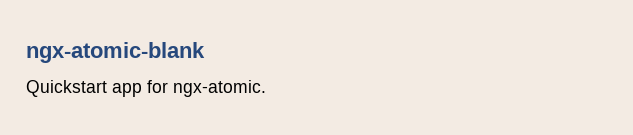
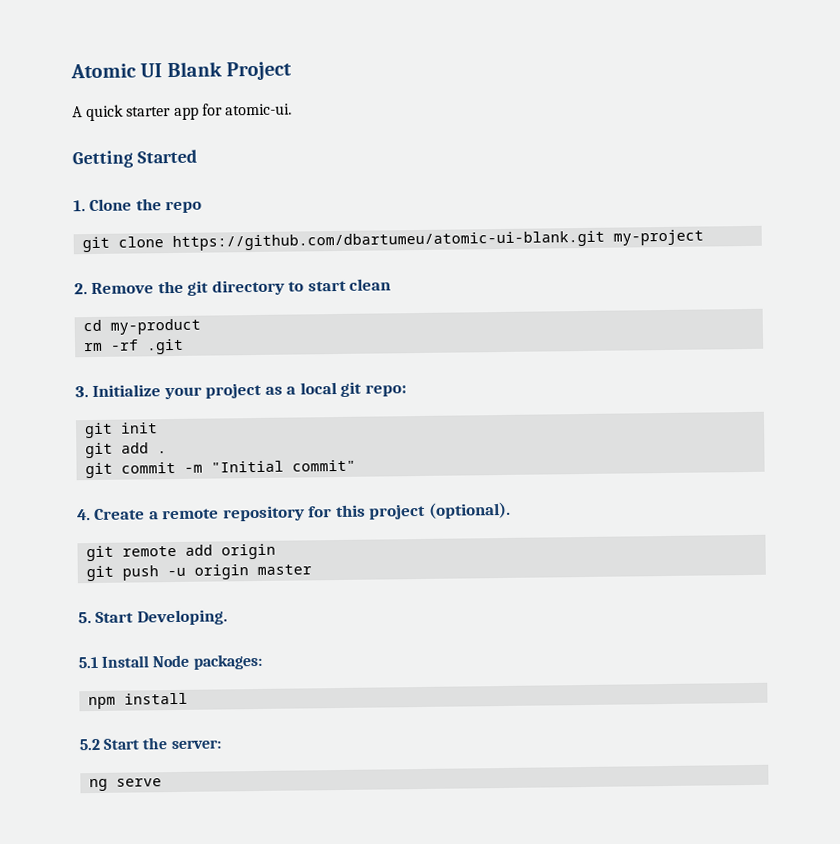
[26,42,205,63] [26,80,266,97] ngx-atomic-blank // Quickstart app for ngx-atomic. -> [70,61,292,81] [72,103,292,122] [72,149,197,169] [73,198,203,214] [82,229,705,253] [74,278,392,296] [83,318,202,335] [84,338,185,355] [75,381,407,400] [84,422,159,439] [85,442,168,459] [85,459,357,479] [77,501,511,522] [86,543,277,562] [86,564,313,582] [78,609,228,626] [78,653,263,670] [88,692,189,710] [79,737,221,751] [89,778,163,792] Atomic UI Blank Project // A quick starter app for atomic-ui. // Getting Started // 1. Clone the repo // git clone https://github.com/dbartumeu/atomic-ui-blank.git my-project // 2. Remove the git directory to start clean // cd my-product // rm -rf .git // 3. Initialize your project as a local git repo: // git init // git add . // git commit -m "Initial commit" // 4. Create a remote repository for this project (optional). // git remote add origin // git push -u origin master // 5. Start Developing. // 5.1 Install Node packages: // npm install // 5.2 Start the server: // ng serve

